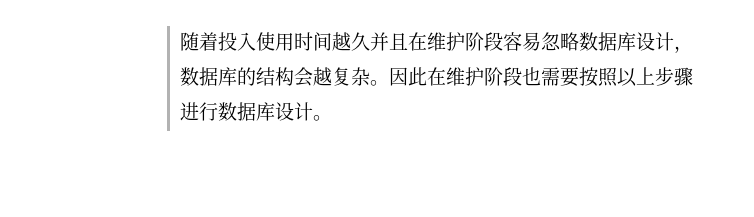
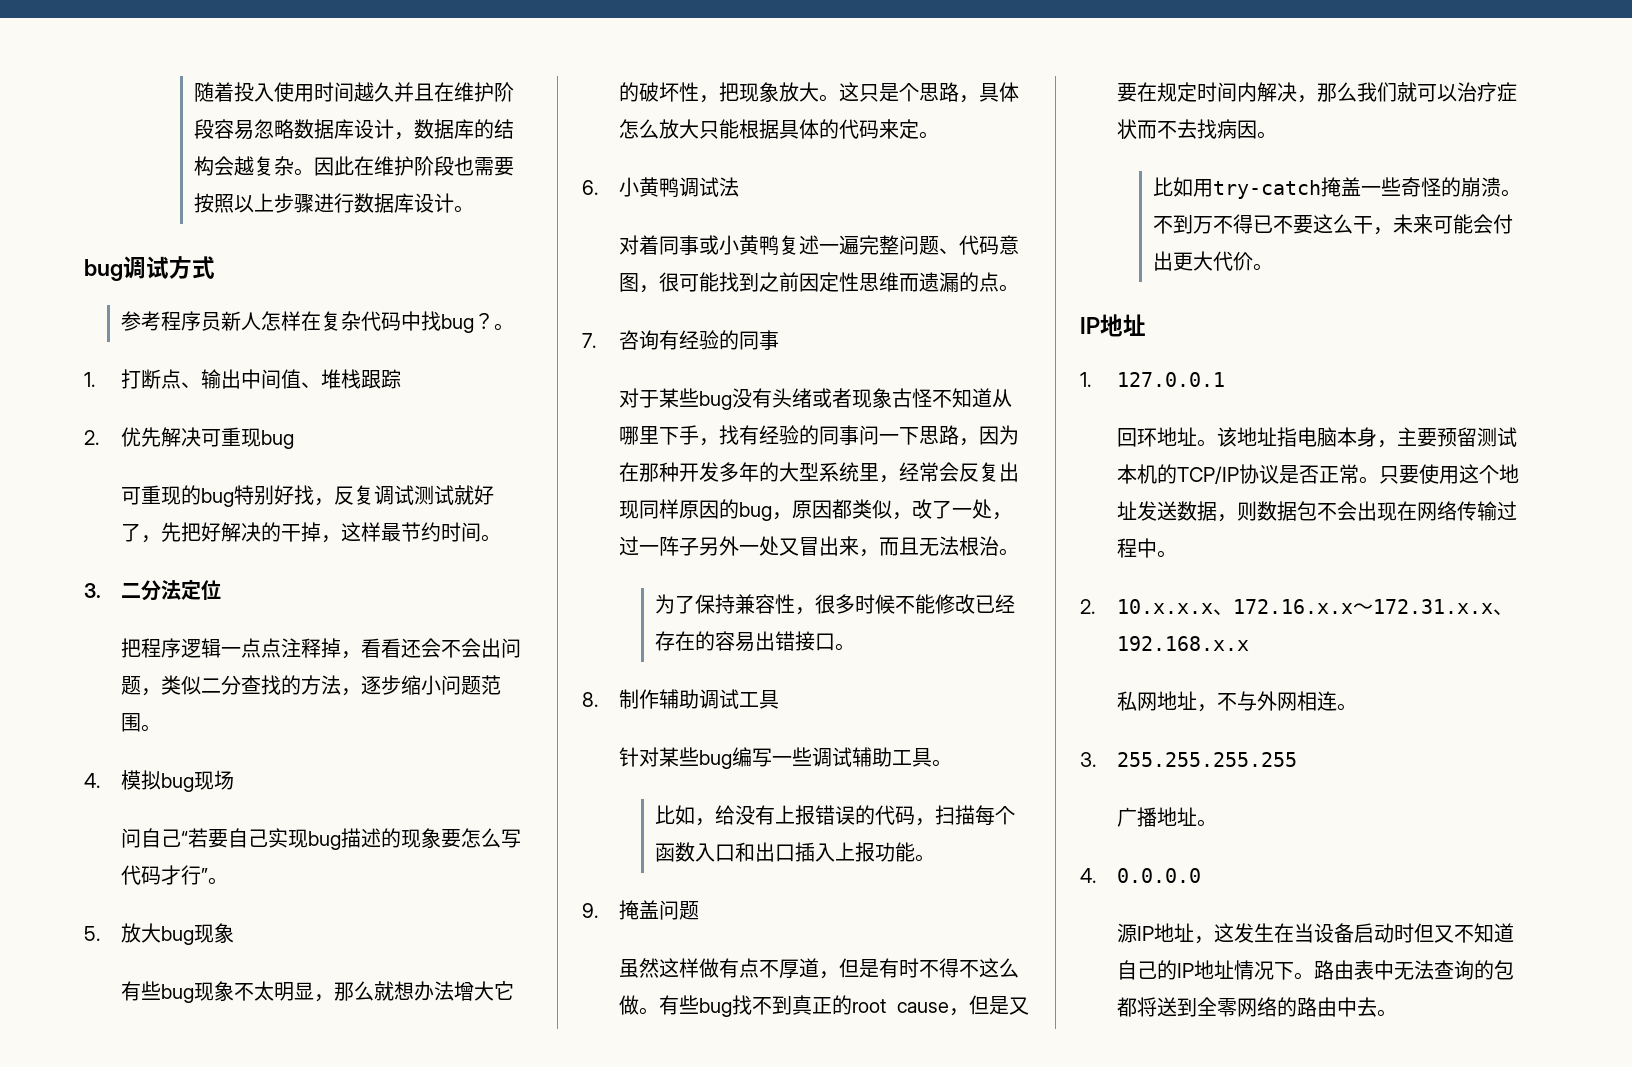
(333, 118) none -> [84,256,215,281] [120,311,514,333] [84,369,401,389] [84,427,294,449] [120,485,494,507] [120,522,501,543] [84,580,221,601] [120,638,521,659] [120,675,501,696] [120,713,161,732] [84,770,234,792] [120,828,521,850] [120,865,228,885] [84,923,234,945] [120,981,514,1003] [618,82,1019,103] [618,119,939,139] [582,177,739,198] [618,235,1019,256] [618,272,1019,293] [582,330,779,350] [618,388,1012,410] [618,425,1019,446] [618,462,1019,483] [618,499,1012,521] [618,536,1019,557] [655,594,1016,615] [655,631,856,652] [582,689,779,709] [618,747,952,769] [655,805,1016,826] [655,842,936,862] [582,900,699,920] [618,958,1019,979] [618,995,1029,1017] [1116,82,1517,103] [1116,119,1277,139] [1153,177,1522,199] [1153,214,1514,235] [1153,251,1274,271] [1080,314,1146,337] [1080,372,1225,387] [1116,427,1517,448] [1116,464,1519,484] [1116,501,1517,522] [1116,538,1177,558] [1080,599,1513,615] [1116,636,1249,651] [1116,691,1357,712] [1080,752,1297,767] [1116,807,1217,827] [1080,868,1201,883] [1116,923,1514,944] [1116,960,1514,980] [1116,997,1397,1017] // bug调试方式 // 参考程序员新人怎样在复杂代码中找bug？。 // 1.打断点、输出中间值、堆栈跟踪 // 2.优先解决可重现bug // 可重现的bug特别好找，反复调试测试就好了，先把好解决的干掉，这样最节约时间。 // 3.二分法定位 // 把程序逻辑一点点注释掉，看看还会不会出问题，类似二分查找的方法，逐步缩小问题范围。 // 4.模拟bug现场 // 问自己“若要自己实现bug描述的现象要怎么写代码才行”。 // 5.放大bug现象 // 有些bug现象不太明显，那么就想办法增大它的破坏性，把现象放大。这只是个思路，具体怎么放大只能根据具体的代码来定。 // 6.小黄鸭调试法 // 对着同事或小黄鸭复述一遍完整问题、代码意图，很可能找到之前因定性思维而遗漏的点。 // 7.咨询有经验的同事 // 对于某些bug没有头绪或者现象古怪不知道从哪里下手，找有经验的同事问一下思路，因为在那种开发多年的大型系统里，经常会反复出现同样原因的bug，原因都类似，改了一处，过一阵子另外一处又冒出来，而且无法根治。 // 为了保持兼容性，很多时候不能修改已经存在的容易出错接口。 // 8.制作辅助调试工具 // 针对某些bug编写一些调试辅助工具。 // 比如，给没有上报错误的代码，扫描每个函数入口和出口插入上报功能。 // 9.掩盖问题 // 虽然这样做有点不厚道，但是有时不得不这么做。有些bug找不到真正的root cause，但是又要在规定时间内解决，那么我们就可以治疗症状而不去找病因。 // 比如用try-catch掩盖一些奇怪的崩溃。不到万不得已不要这么干，未来可能会付出更大代价。 // IP地址 // 1. 127.0.0.1 // 回环地址。该地址指电脑本身，主要预留测试本机的TCP/IP协议是否正常。只要使用这个地址发送数据，则数据包不会出现在网络传输过程中。 // 2. 10.x.x.x、172.16.x.x～172.31.x.x、192.168.x.x // 私网地址，不与外网相连。 // 3. 255.255.255.255 // 广播地址。 // 4. 0.0.0.0 // 源IP地址，这发生在当设备启动时但又不知道自己的IP地址情况下。路由表中无法查询的包都将送到全零网络的路由中去。

